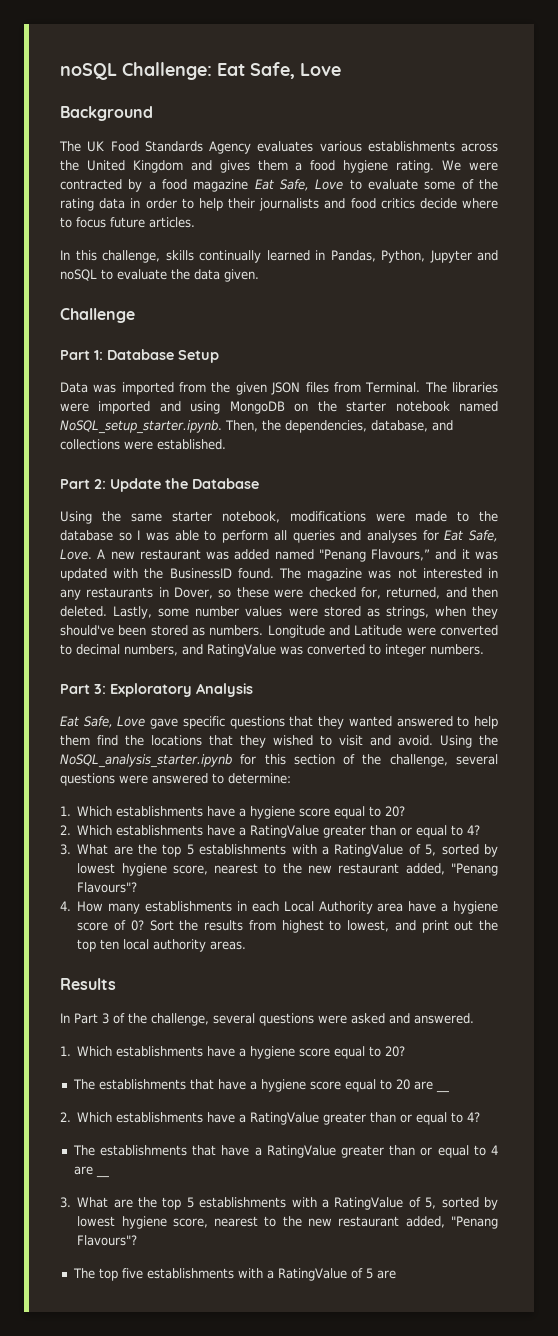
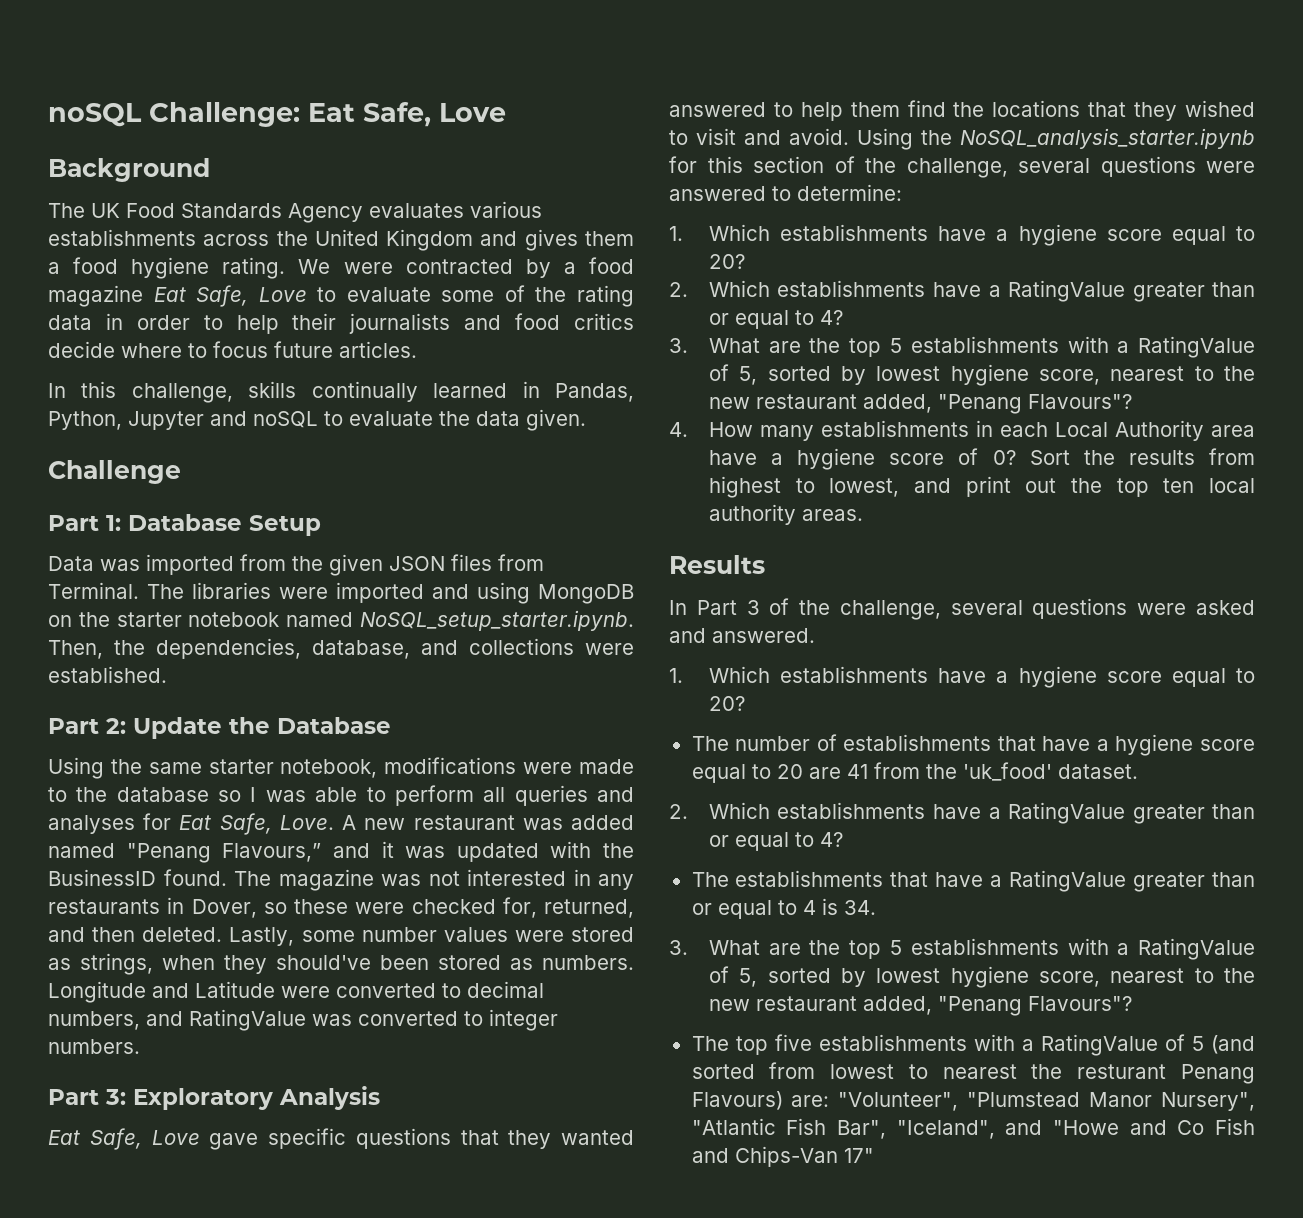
(95, 1084) none -> [735,734,837,751] number of
[435,1089,449,1093] __ -> [846,762,1138,781] 41 from the 'uk_food' dataset.
[73,1166,109,1178] are __ -> [821,898,876,915] is 34.
[376,1270,396,1279] are -> [1211,1035,1255,1054] [691,1062,1255,1084] [691,1091,1255,1111] [691,1118,1255,1139] [691,1146,874,1167] (and sorted from lowest to nearest the resturant Penang Flavours) are: "Volunteer", "Plumstead Manor Nursery", "Atlantic Fish Bar", "Iceland", and "Howe and Co Fish and Chips-Van 17"

